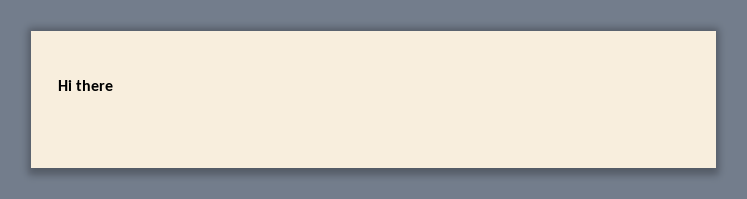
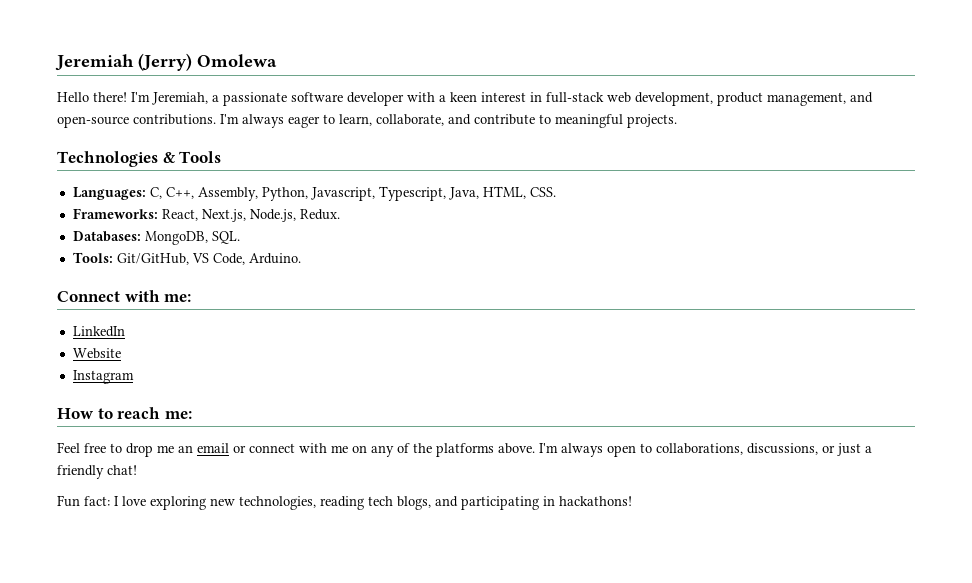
[58,80,114,91] Hi there -> [55,53,277,71] [57,92,873,106] [57,114,677,128] [57,151,222,167] [72,186,556,201] [72,208,340,222] [72,231,240,245] [72,252,301,265] [57,290,192,302] [72,326,125,337] [72,348,121,359] [72,370,134,384] [57,407,192,419] [57,442,872,457] [57,465,137,479] [57,495,632,510] Jeremiah (Jerry) Omolewa // Hello there! I'm Jeremiah, a passionate software developer with a keen interest in full-stack web development, product management, and open-source contributions. I'm always eager to learn, collaborate, and contribute to meaningful projects. // Technologies & Tools // Languages: C, C++, Assembly, Python, Javascript, Typescript, Java, HTML, CSS. // Frameworks: React, Next.js, Node.js, Redux. // Databases: MongoDB, SQL. // Tools: Git/GitHub, VS Code, Arduino. // Connect with me: // LinkedIn // Website // Instagram // How to reach me: // Feel free to drop me an email or connect with me on any of the platforms above. I'm always open to collaborations, discussions, or just a friendly chat! // Fun fact: I love exploring new technologies, reading tech blogs, and participating in hackathons!

